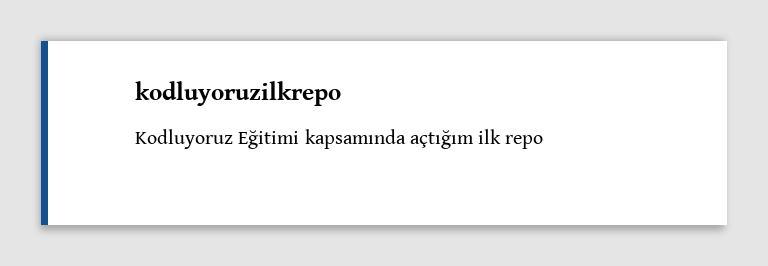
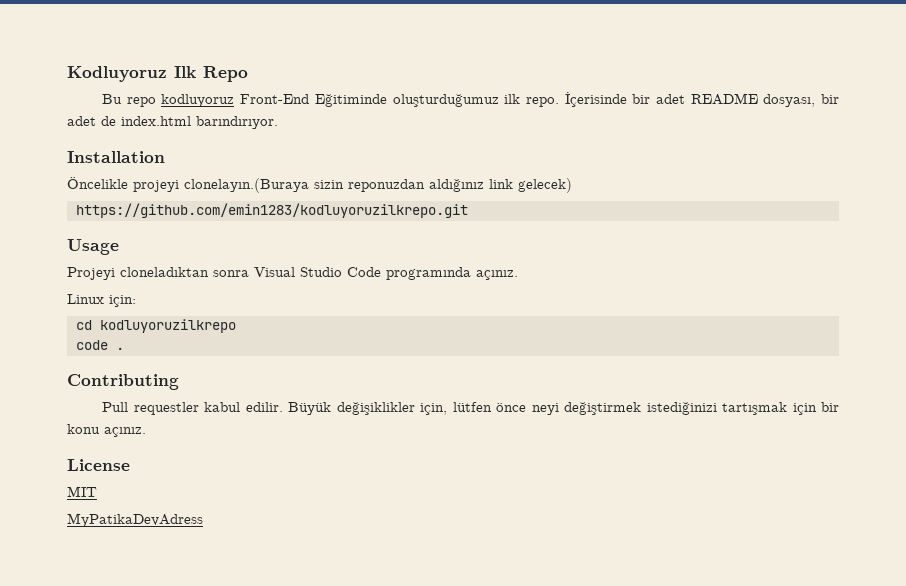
[135,81,341,106] [135,129,544,149] kodluyoruzilkrepo // Kodluyoruz Eğitimi kapsamında açtığım ilk repo -> [67,66,248,82] [102,92,839,107] [67,116,278,129] [67,151,165,163] [67,177,572,193] [75,203,468,218] [67,239,119,255] [67,267,518,280] [67,294,136,307] [75,319,236,333] [75,340,124,350] [67,374,179,390] [102,402,839,415] [67,424,146,437] [67,459,130,471] [67,486,97,497] [67,513,203,527] Kodluyoruz Ilk Repo // Bu repo kodluyoruz Front-End Eğitiminde oluşturduğumuz ilk repo. İçerisinde bir adet README dosyası, bir adet de index.html barındırıyor. // Installation // Öncelikle projeyi clonelayın.(Buraya sizin reponuzdan aldığınız link gelecek) // https://github.com/emin1283/kodluyoruzilkrepo.git // Usage // Projeyi cloneladıktan sonra Visual Studio Code programında açınız. // Linux için: // cd kodluyoruzilkrepo // code . // Contributing // Pull requestler kabul edilir. Büyük değişiklikler için, lütfen önce neyi değiştirmek istediğinizi tartışmak için bir konu açınız. // License // MIT // MyPatikaDevAdress

